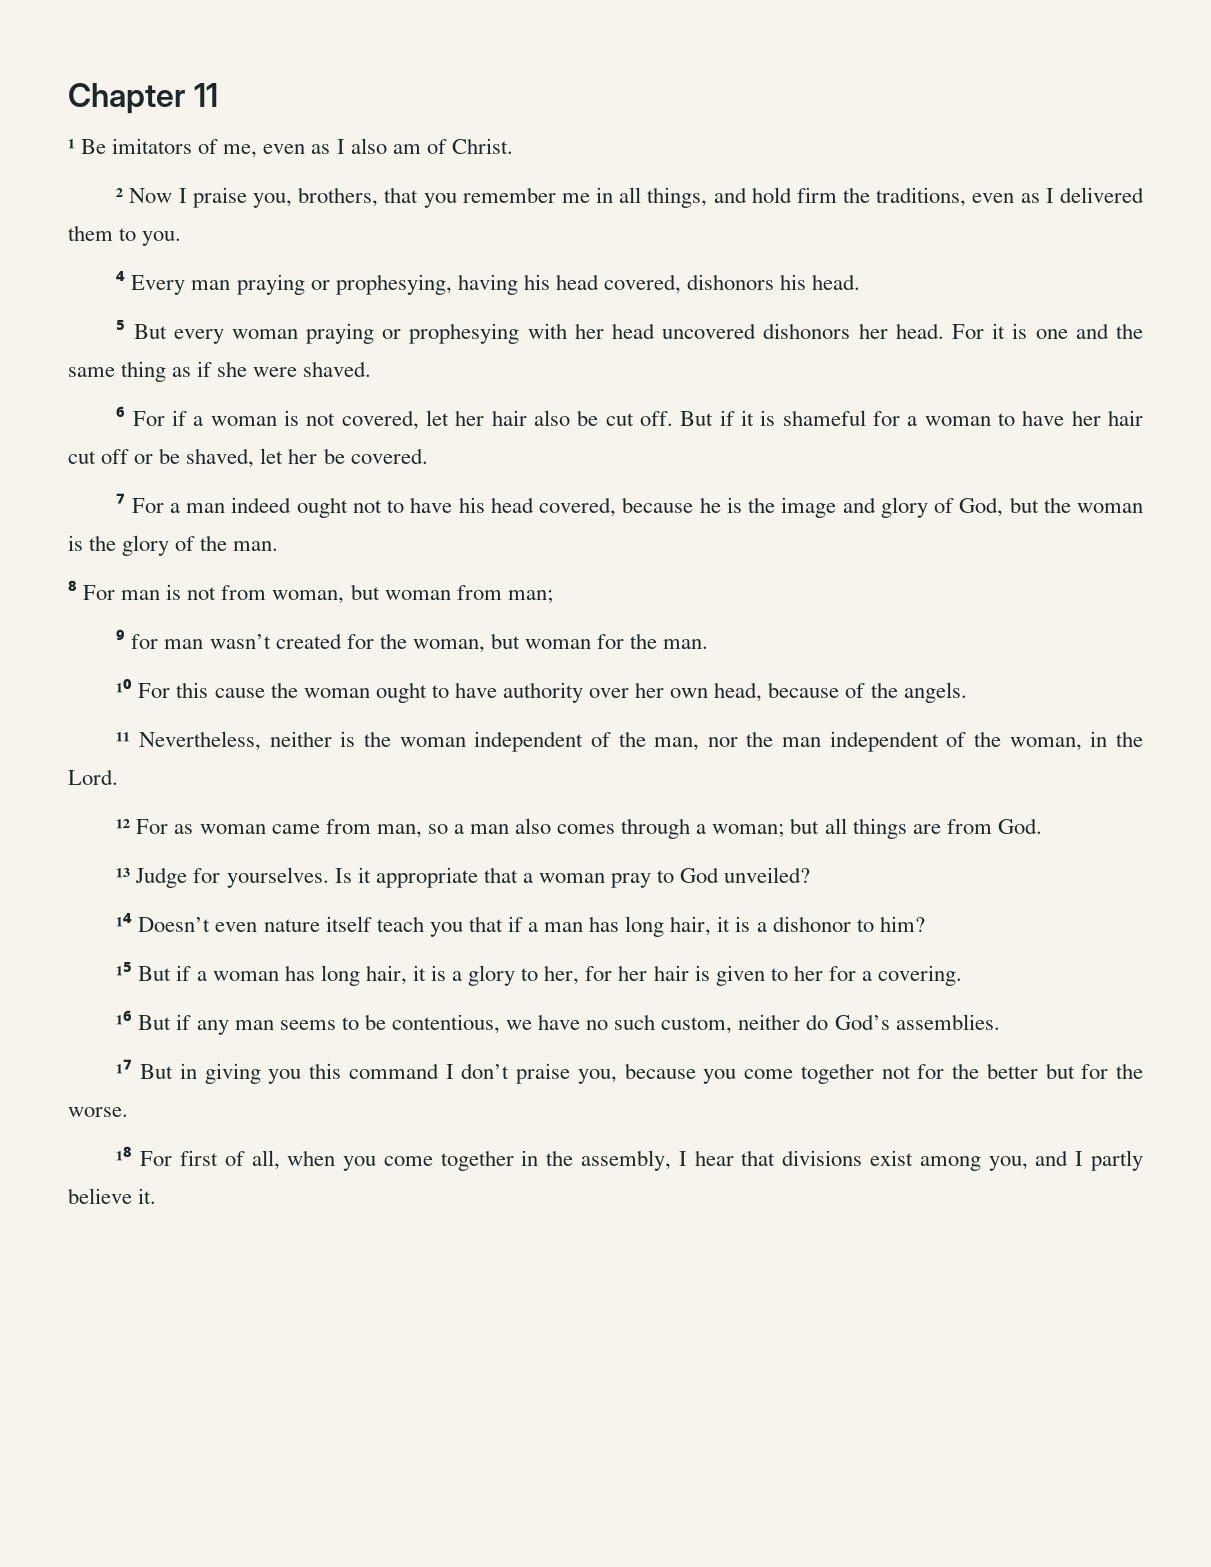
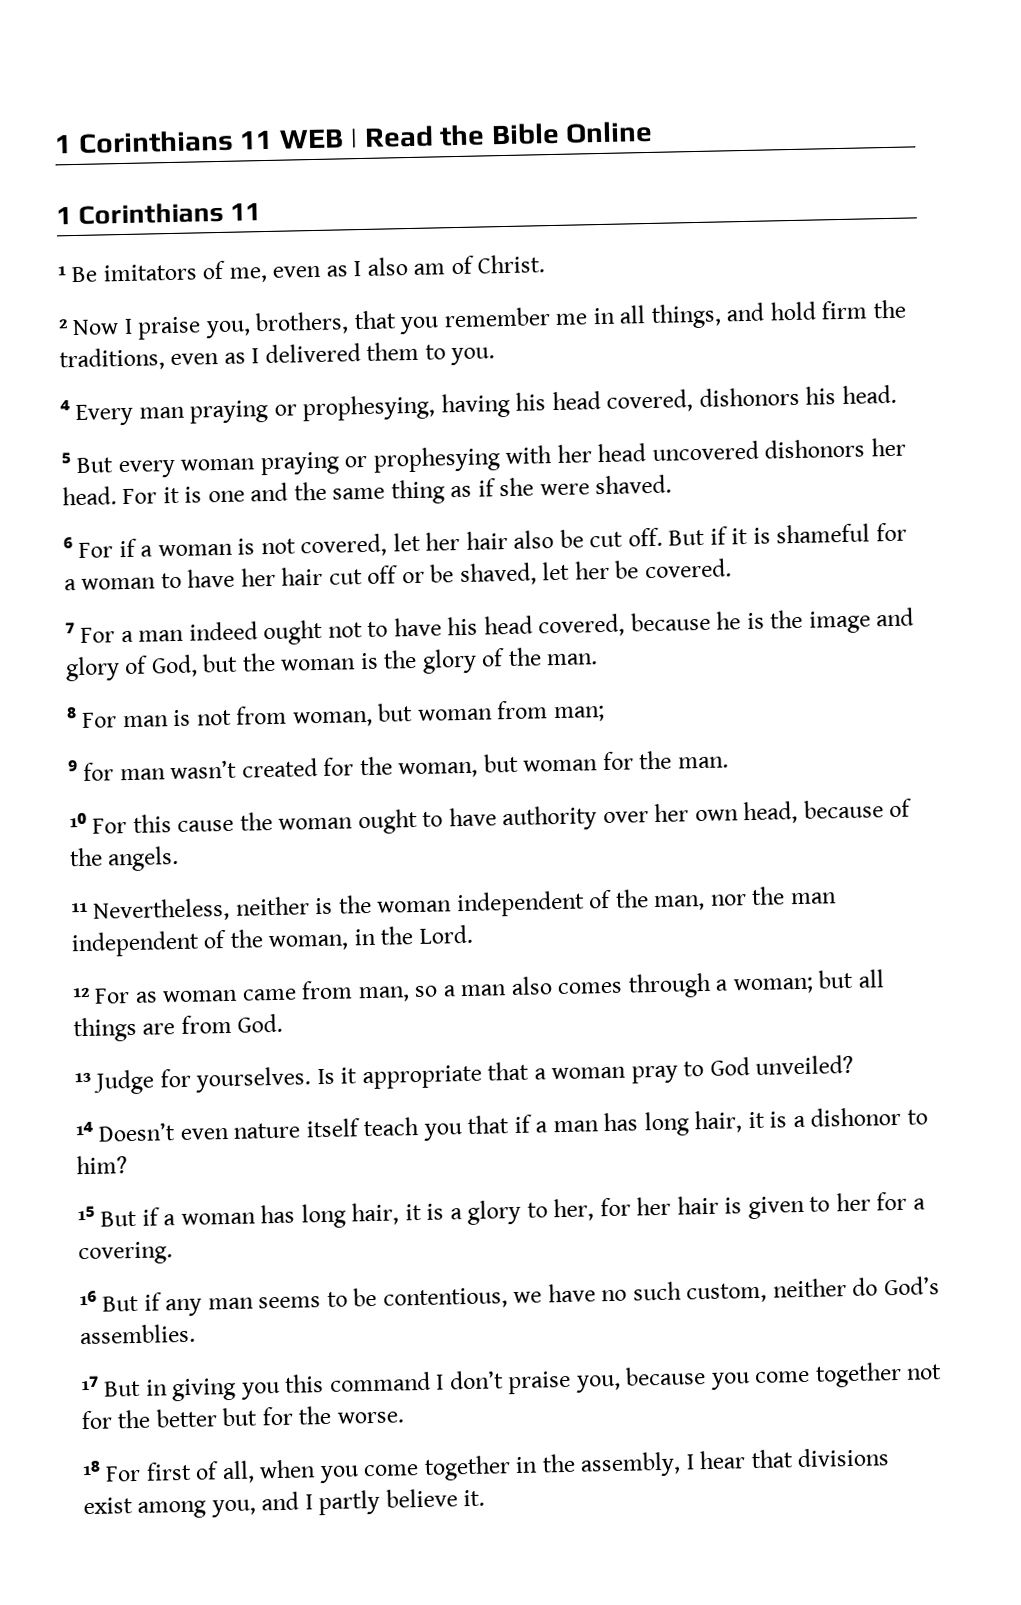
[68,83,185,114] Chapter -> [54,120,654,154] [56,201,225,225] 1 Corinthians 11 WEB | Read the Bible Online // 1 Corinthians

